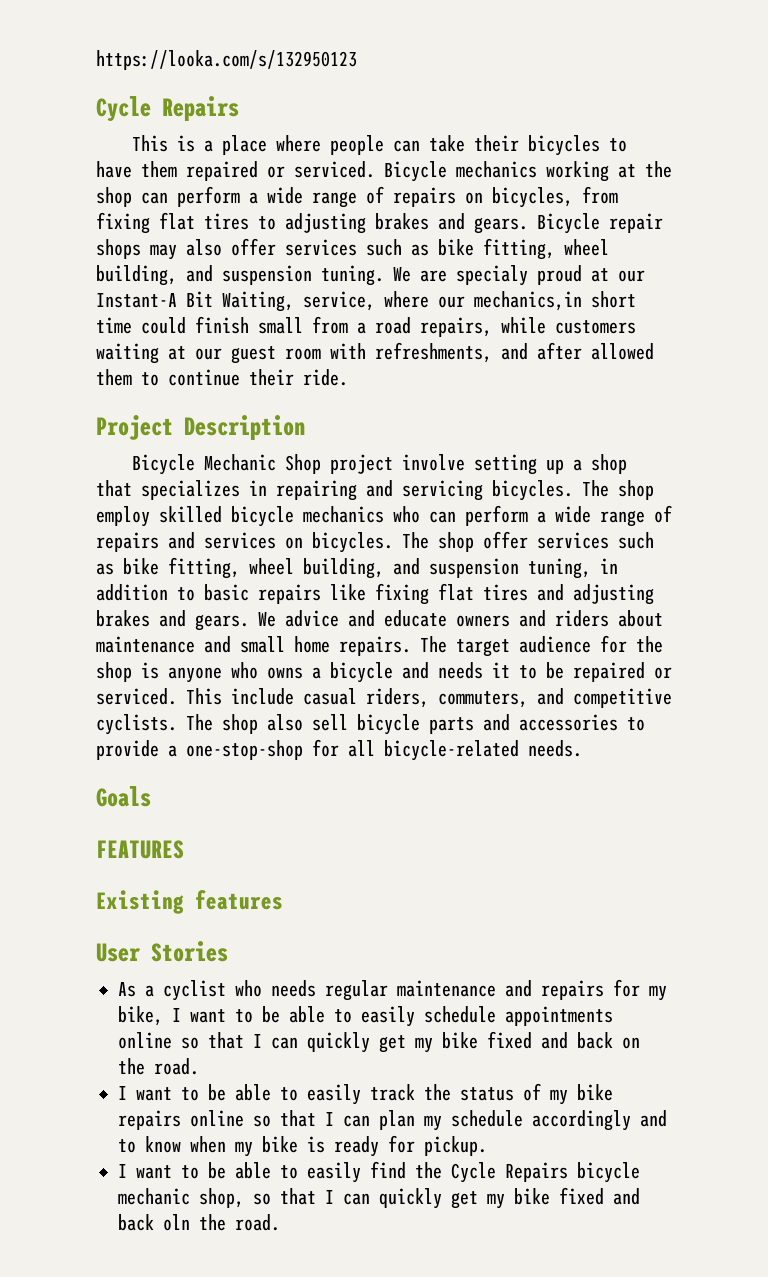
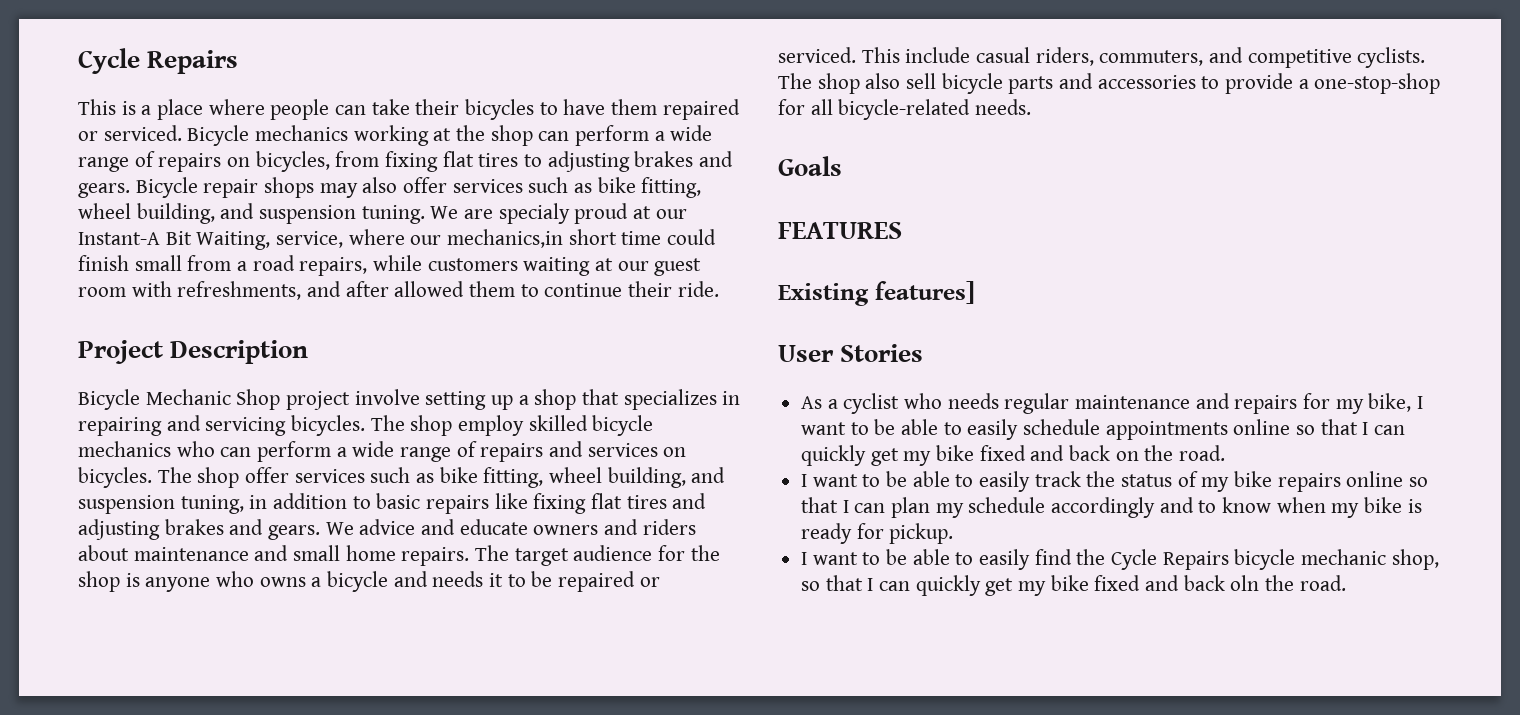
[96,50,357,70] https://looka.com/s/132950123 // -> (78, 61) none
[195,890,283,910] features -> [874,281,975,304] features]

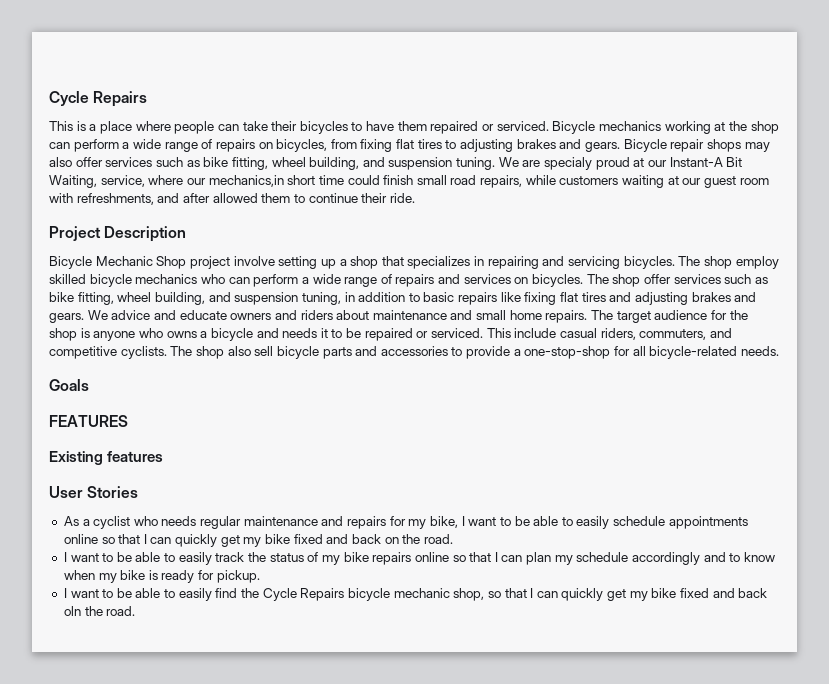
[187,255,248,271] from a -> (447, 180) none
[874,281,975,304] features] -> [107,451,164,462] features

